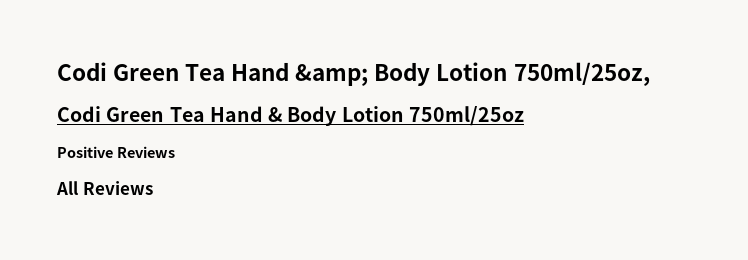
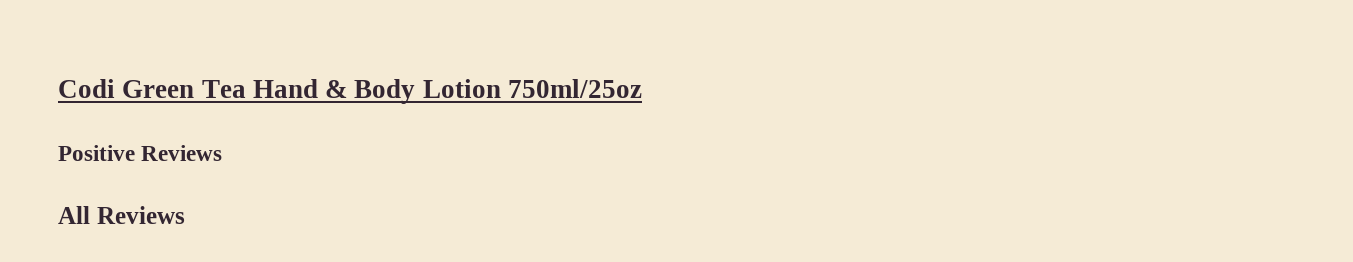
[57,62,650,86] [57,106,263,122] Codi Green Tea Hand &amp; Body Lotion 750ml/25oz, // Codi Green Tea Hand -> [58,79,318,98] Codi Green Tea Hand

